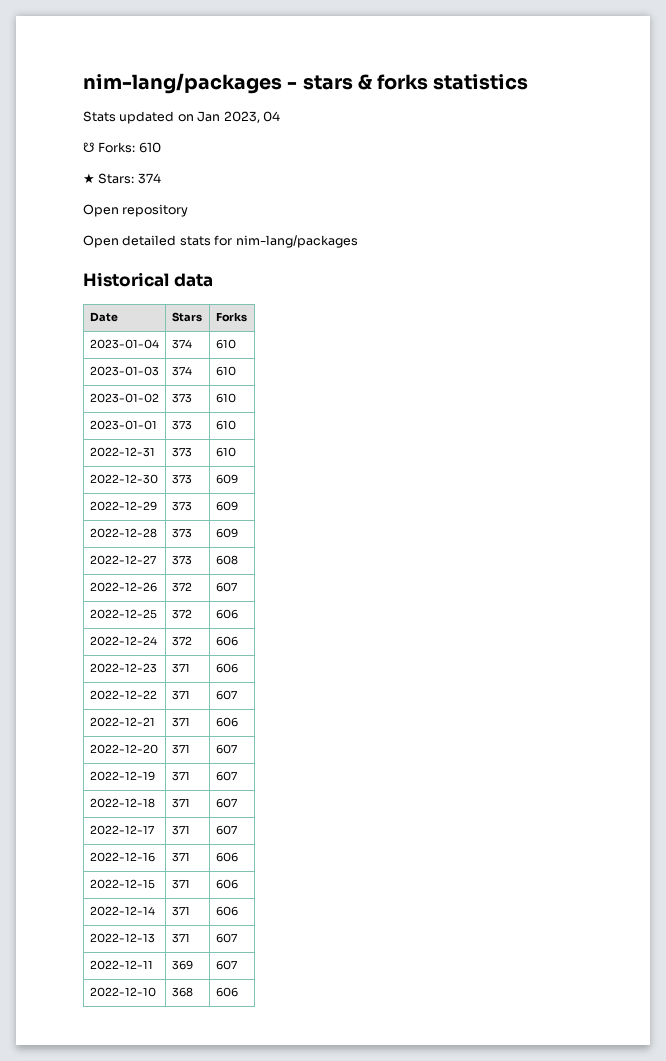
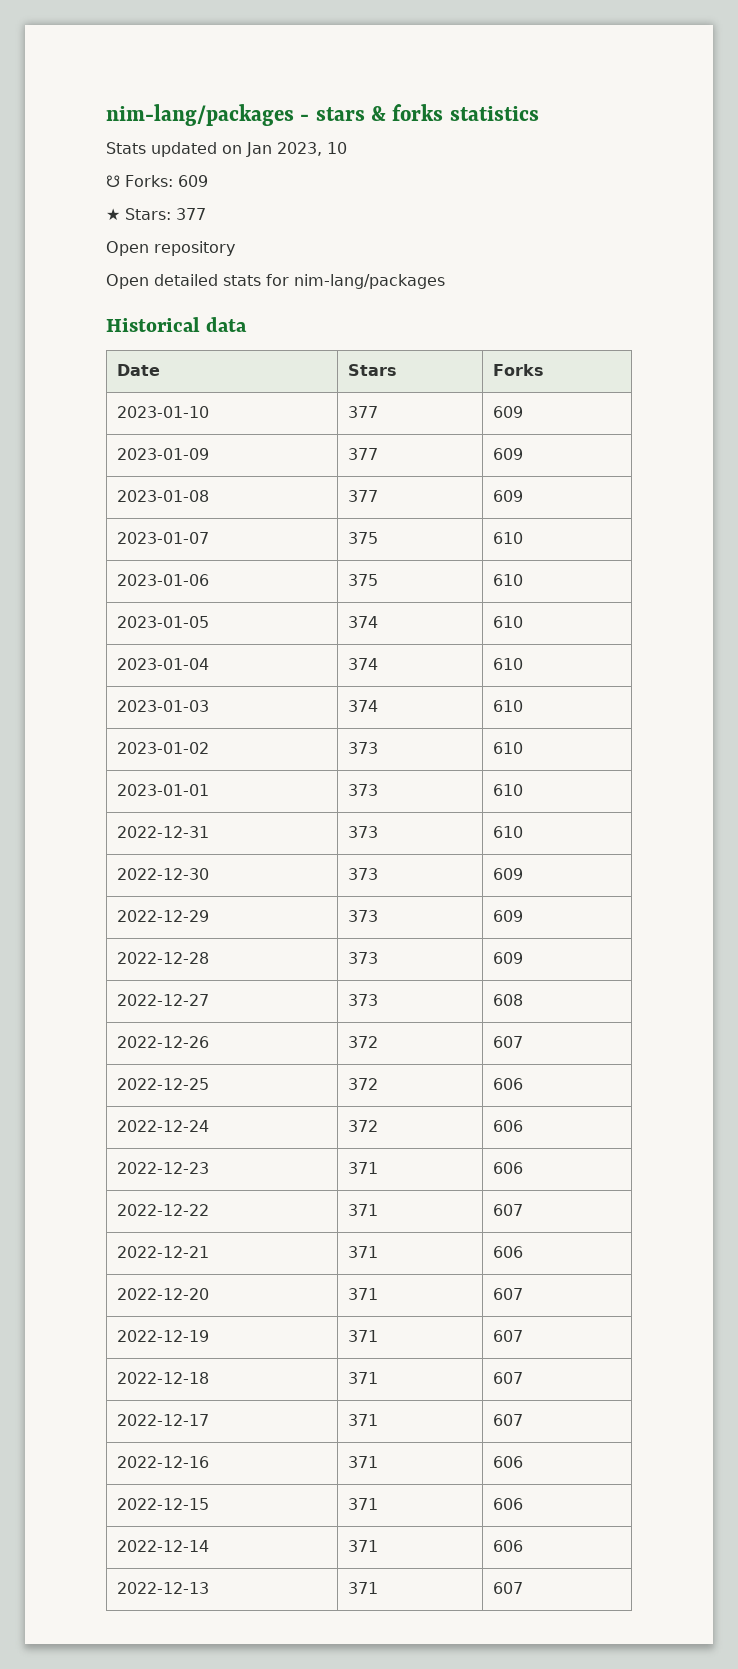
[262,111,280,122] 04 -> [327,142,347,154] 10
[138,142,161,153] 610 -> [178,175,208,187] 609
[137,173,161,184] 374 -> [176,208,206,220] 377
(247, 317) none -> [117,406,210,418] [348,406,379,418] [493,406,524,418] [117,448,210,460] [348,448,379,460] [493,448,524,460] [117,490,210,502] [348,490,379,502] [493,490,524,502] [117,532,210,544] [348,532,379,544] [493,532,524,544] [117,574,210,586] [348,574,379,586] [493,574,524,586] [117,616,210,628] [348,616,379,628] [493,616,524,628] // 2023-01-10 | 377 | 609 // 2023-01-09 | 377 | 609 // 2023-01-08 | 377 | 609 // 2023-01-07 | 375 | 610 // 2023-01-06 | 375 | 610 // 2023-01-05 | 374 | 610
[89,960,153,970] [171,960,193,970] [215,960,237,970] [89,987,156,997] [171,987,193,997] [215,987,238,997] // 2022-12-11 | 369 | 607 // 2022-12-10 | 368 | 606 -> (524, 1588) none

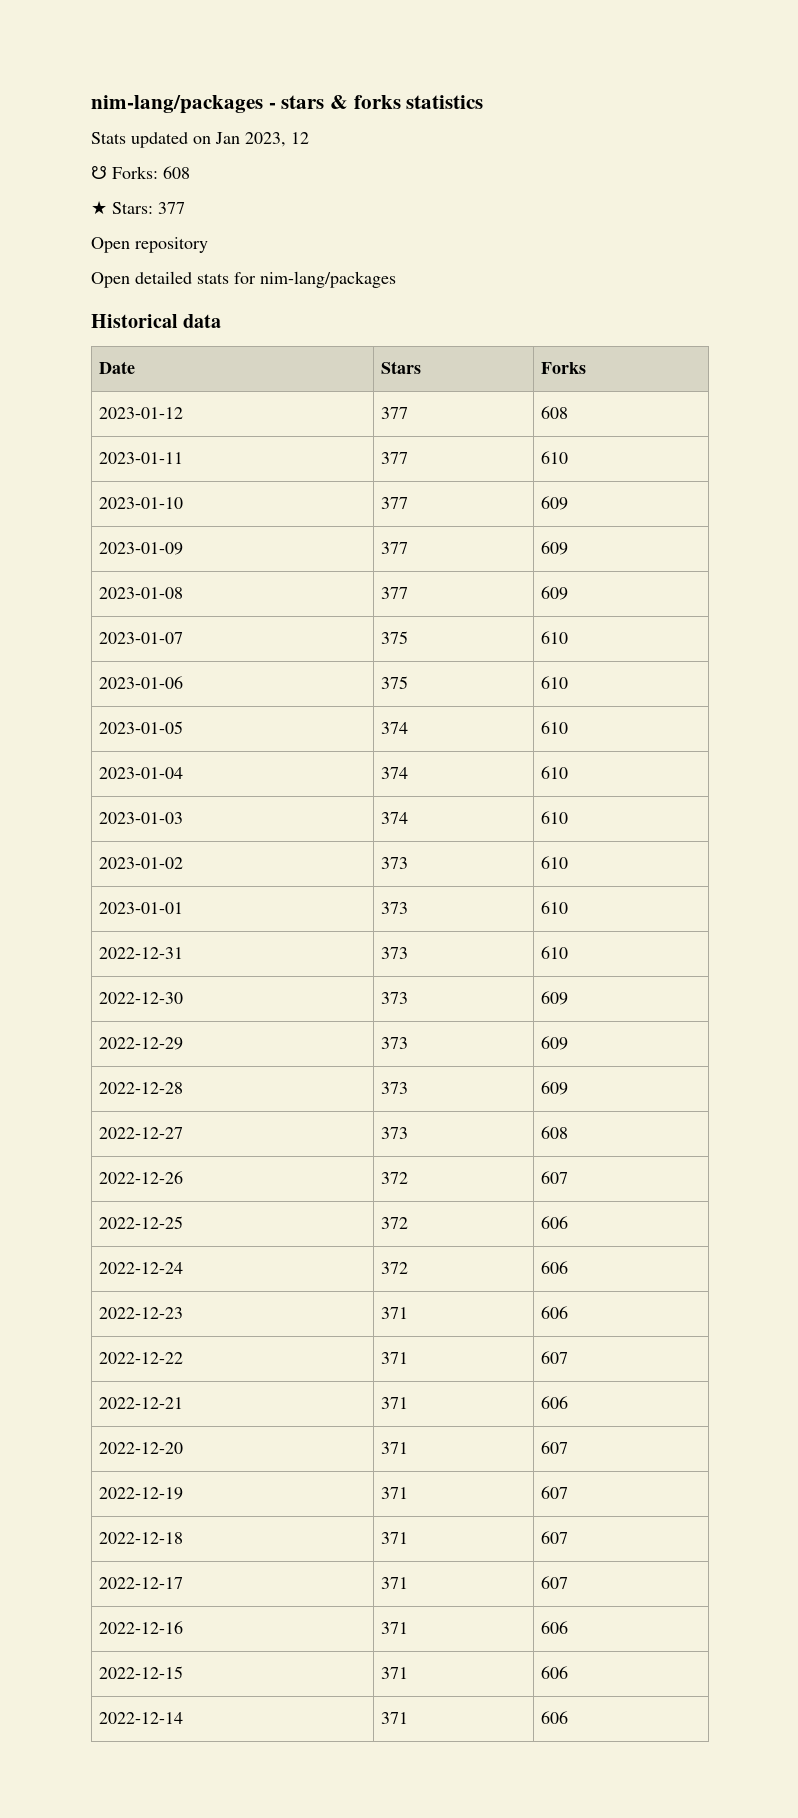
[327,142,347,154] 10 -> [291,132,309,144] 12
[178,175,208,187] 609 -> [163,166,190,179] 608
(545, 370) none -> [99,407,184,419] [381,407,409,419] [541,406,569,419] [99,452,184,464] [381,452,409,464] [541,451,569,464] // 2023-01-12 | 377 | 608 // 2023-01-11 | 377 | 610
[117,1582,210,1594] [348,1582,379,1594] [493,1582,524,1594] // 2022-12-13 | 371 | 607 -> (569, 1717) none

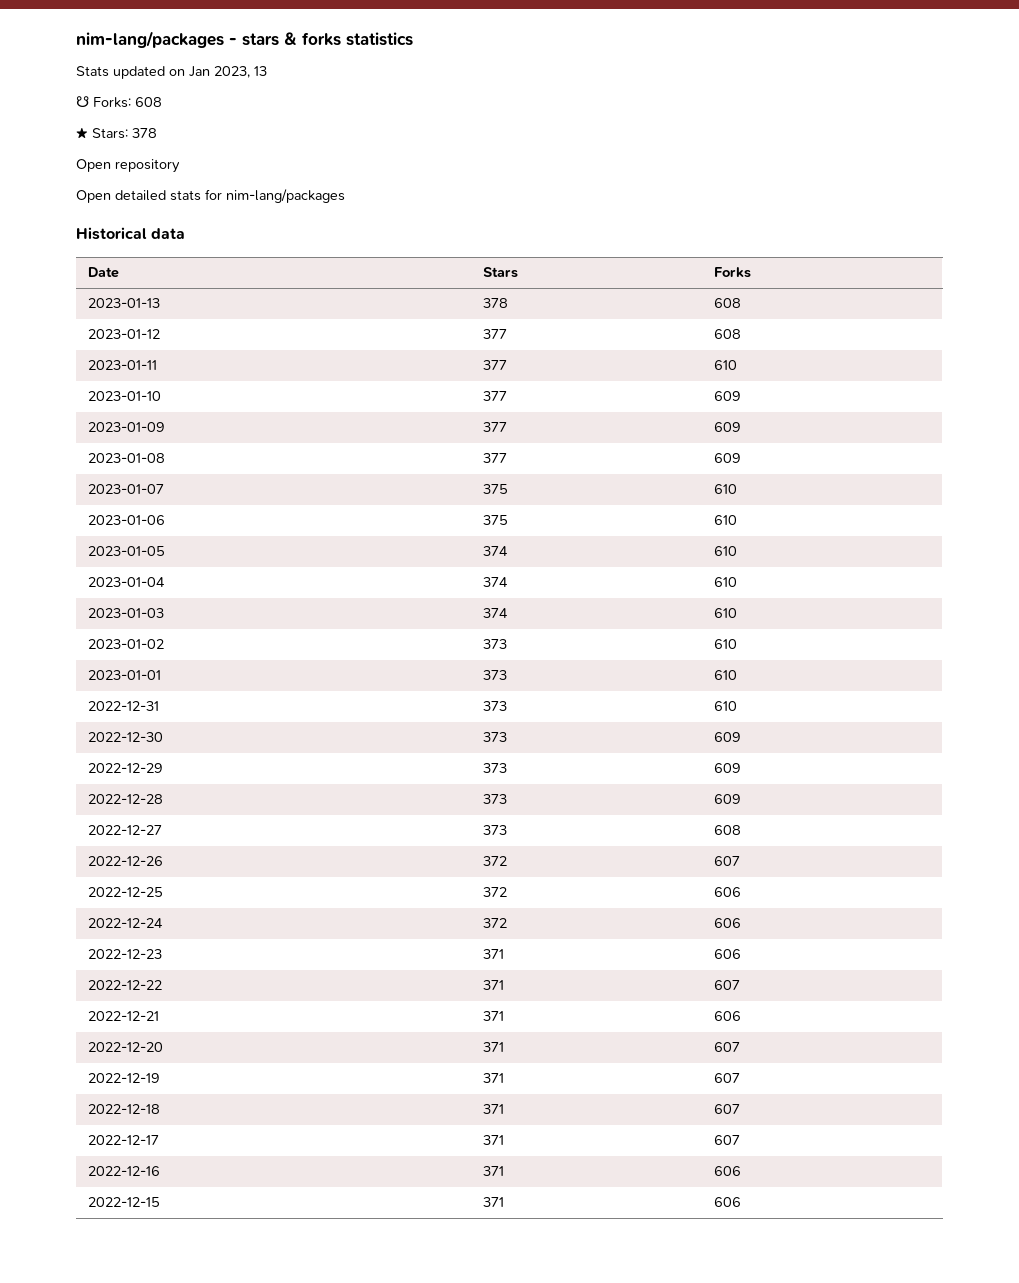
[291,132,309,144] 12 -> [254,66,267,76] 13
[158,202,185,214] 377 -> [132,128,157,138] 378
(587, 368) none -> [87,298,160,308] [482,298,508,308] [713,298,741,308] // 2023-01-13 | 378 | 608
[99,1712,184,1724] [381,1712,409,1724] [541,1711,569,1724] // 2022-12-14 | 371 | 606 -> (741, 1202) none

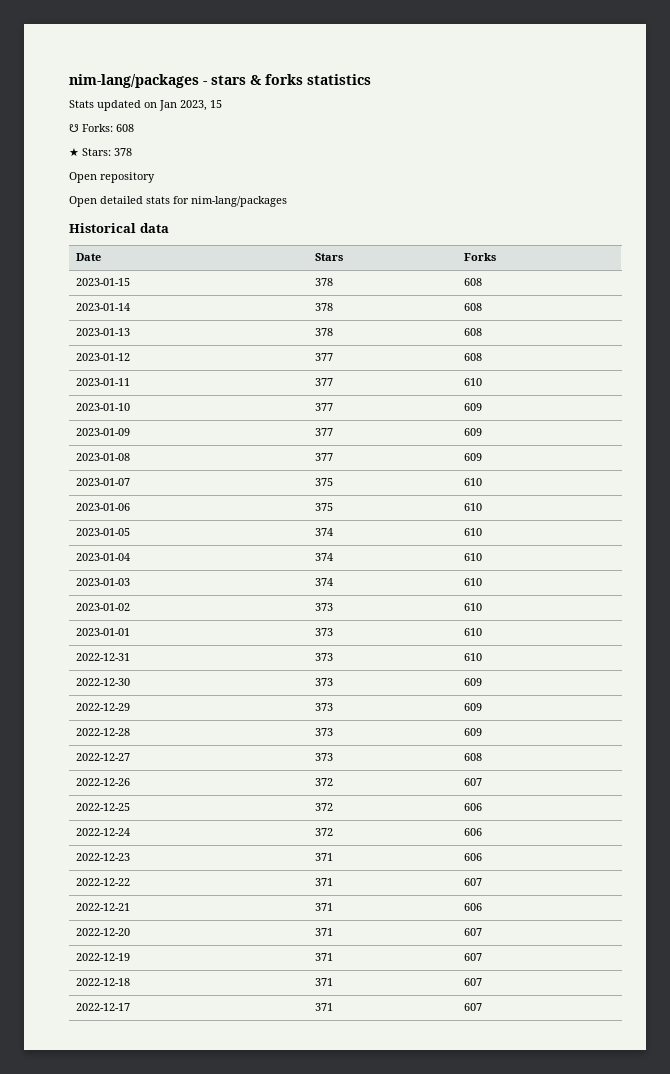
[254,66,267,76] 13 -> [210,100,222,108] 15
(751, 272) none -> [75,278,130,286] [314,278,333,286] [463,278,482,286] [75,303,130,311] [314,303,333,311] [463,303,482,311] // 2023-01-15 | 378 | 608 // 2023-01-14 | 378 | 608
[87,1166,160,1176] [482,1166,504,1176] [713,1166,741,1176] [87,1197,160,1207] [482,1197,504,1207] [713,1197,741,1207] // 2022-12-16 | 371 | 606 // 2022-12-15 | 371 | 606 -> (482, 1007) none

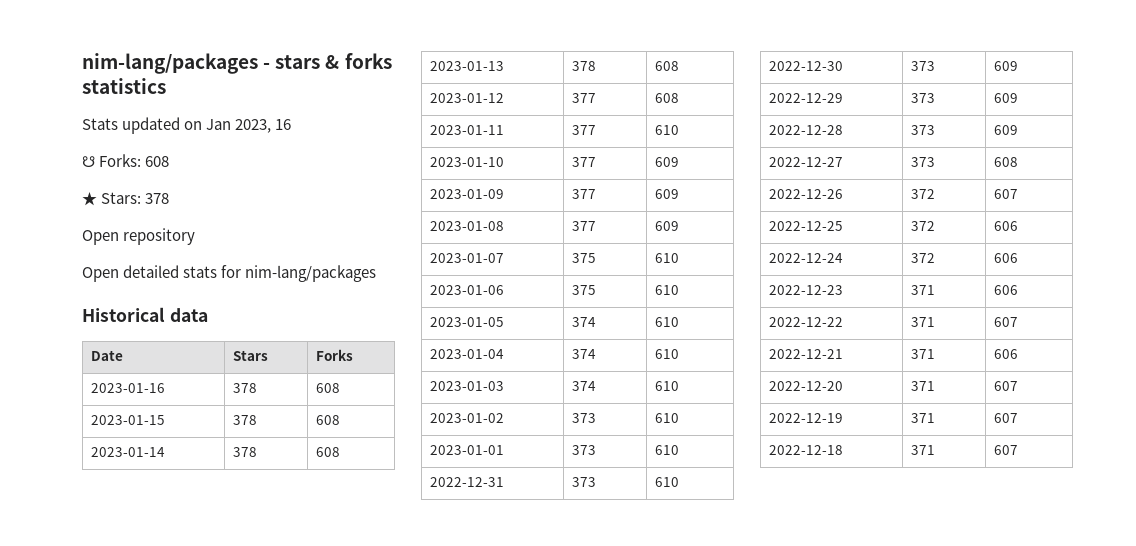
[210,100,222,108] 15 -> [275,119,292,130] 16
(496, 257) none -> [91,383,166,393] [233,383,258,393] [316,383,341,393] // 2023-01-16 | 378 | 608
[75,1003,130,1011] [314,1003,333,1011] [463,1003,482,1011] // 2022-12-17 | 371 | 607 -> (1019, 450) none

